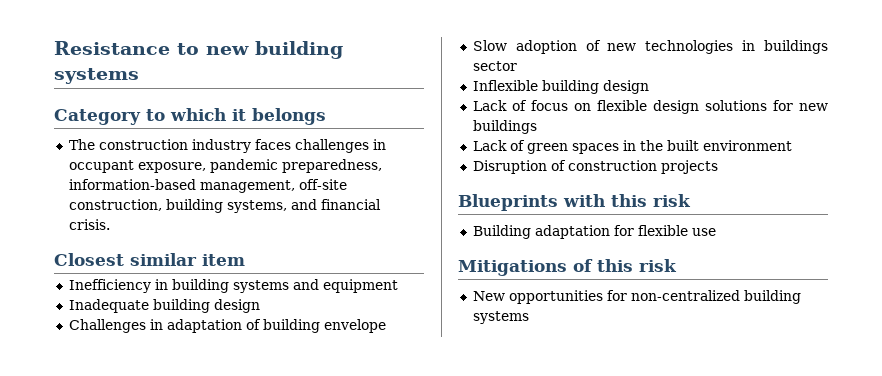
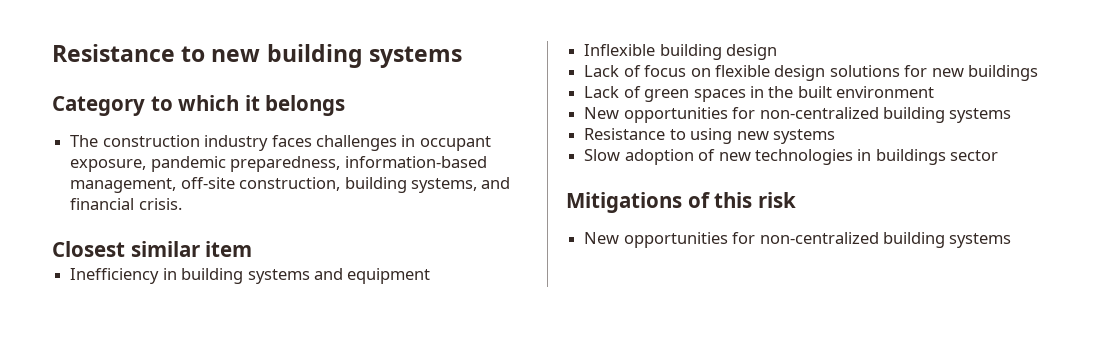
[68,299,260,313] [68,319,386,333] [472,40,828,54] [472,61,517,71] // Inadequate building design // Challenges in adaptation of building envelope // Slow adoption of new technologies in buildings sector -> (431, 276) none
[472,160,718,174] [458,194,691,211] [472,225,716,239] Disruption of construction projects // Blueprints with this risk // Building adaptation for flexible use -> [584,107,1012,123] [584,128,835,144] [584,149,999,165] New opportunities for non-centralized building systems // Resistance to using new systems // Slow adoption of new technologies in buildings sector

